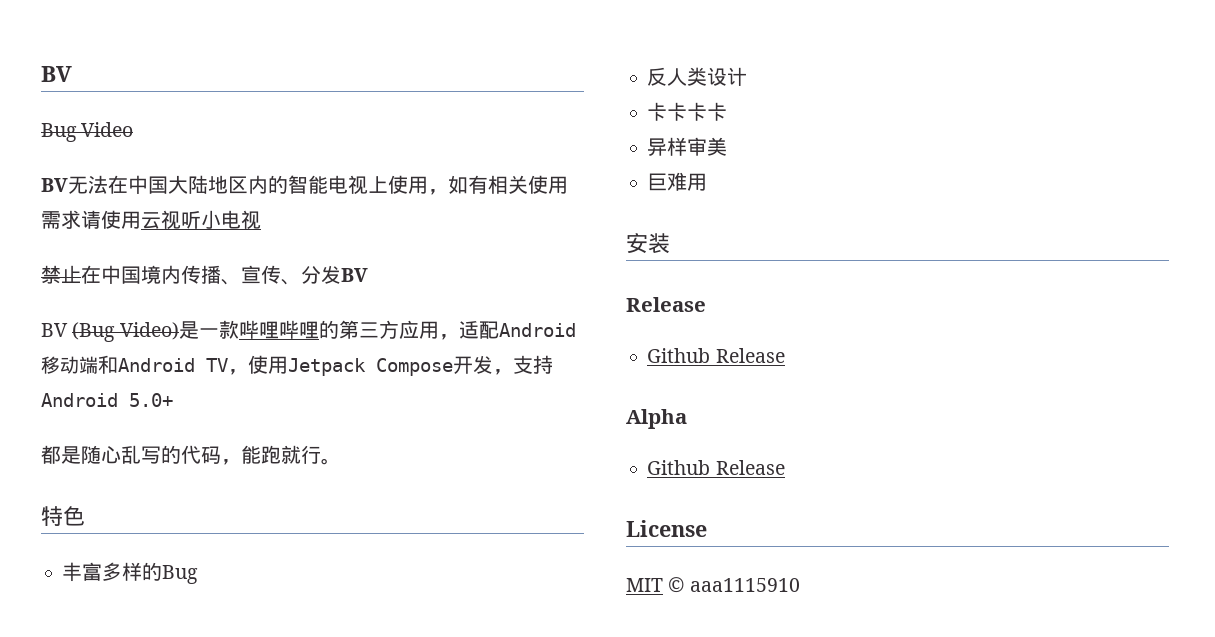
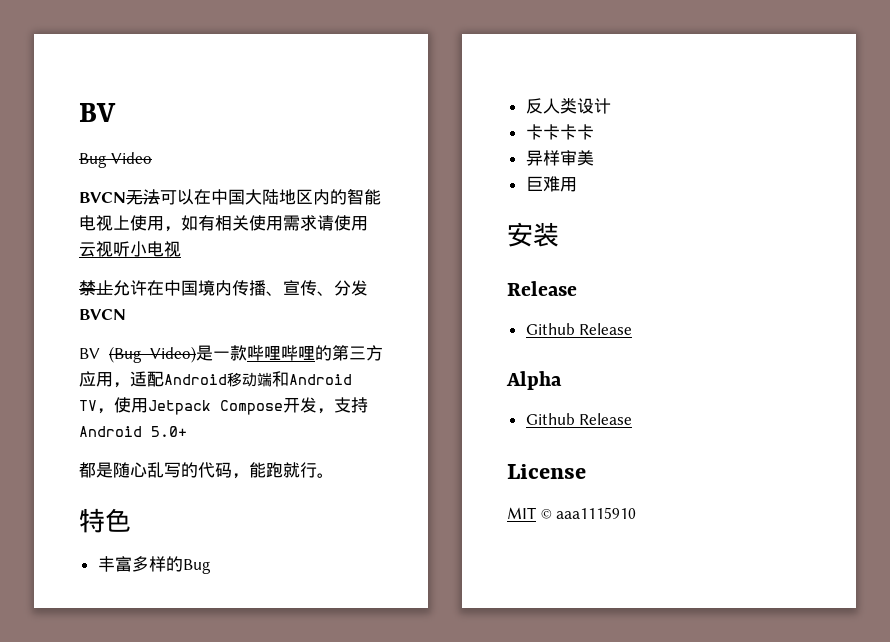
[41,175,108,194] BV无法 -> [79,189,194,205] BVCN无法可以
(81, 274) none -> [113,280,147,296] 允许
[341,268,368,282] BV -> [79,309,126,320] BVCN

